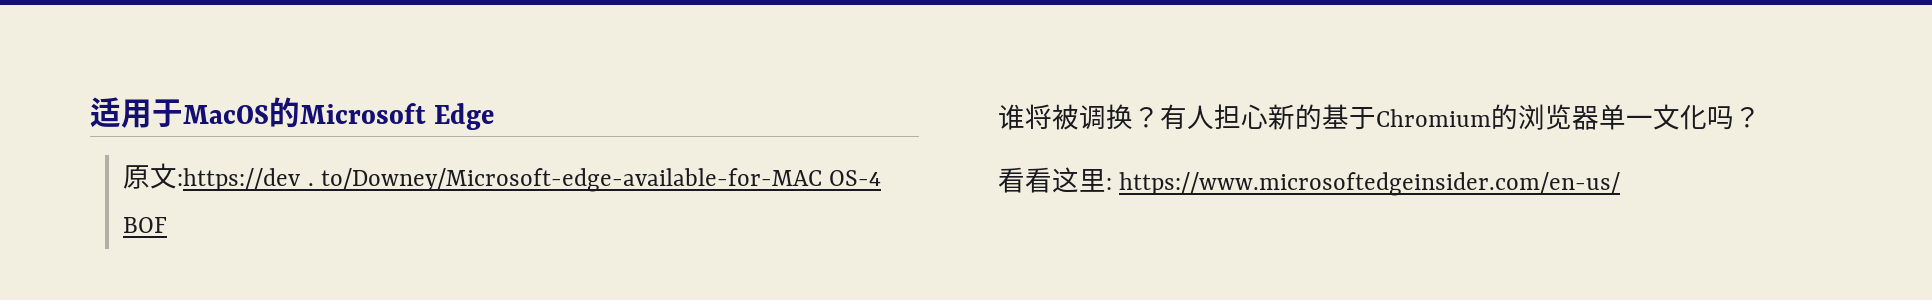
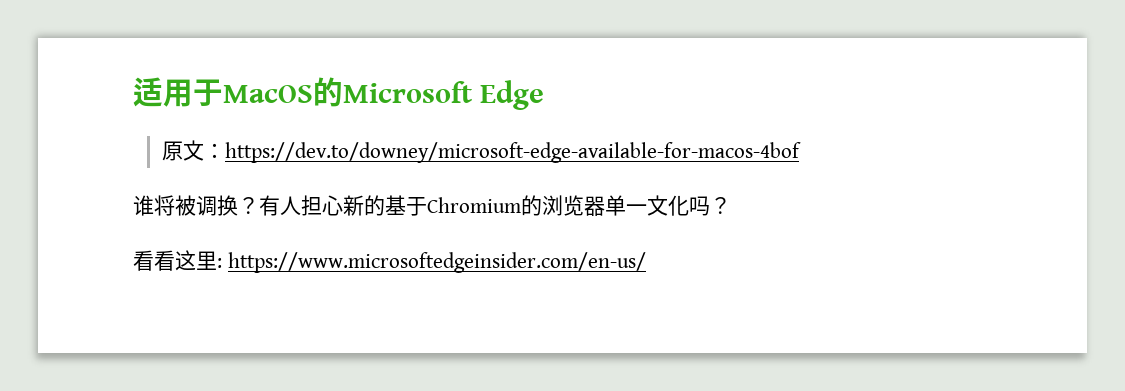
[177,168,881,192] [123,217,168,233] :https://dev . to/Downey/Microsoft-edge-available-for-MAC OS-4 BOF -> [203,142,801,163] ：https://dev.to/downey/microsoft-edge-available-for-macos-4bof

